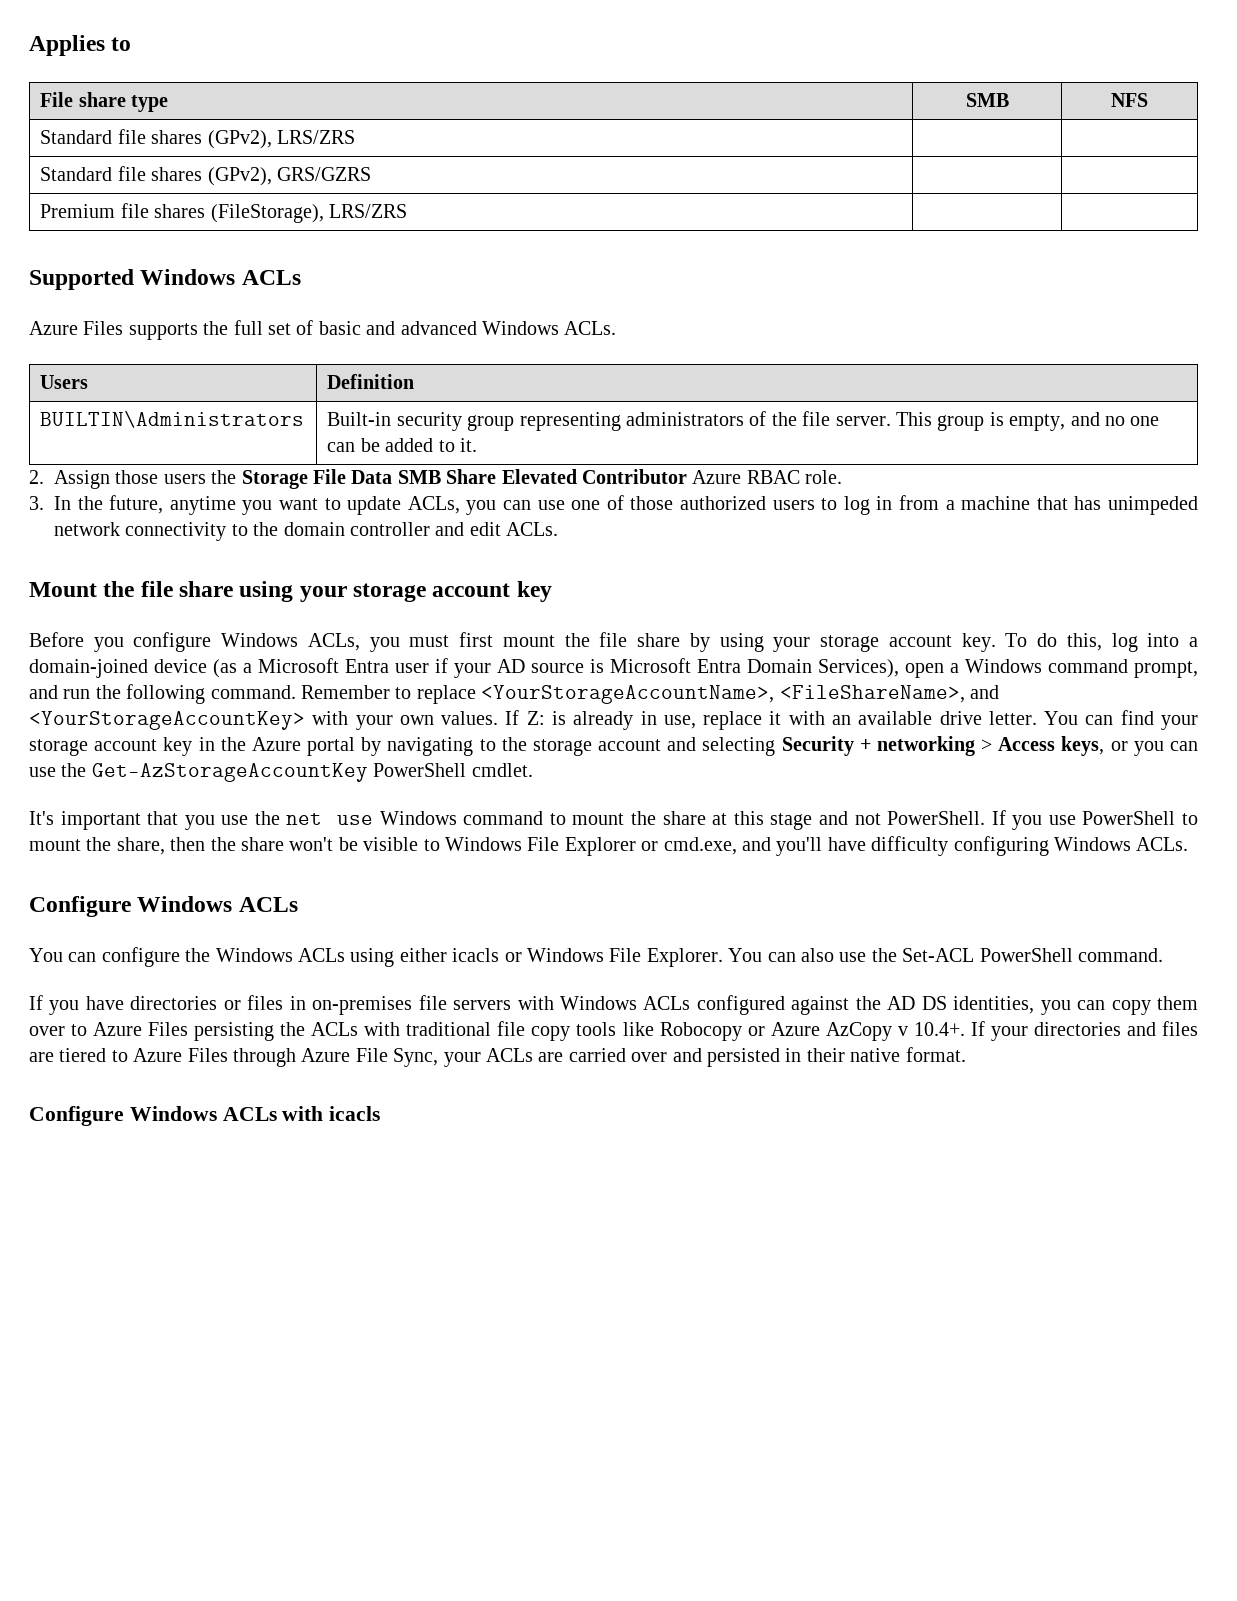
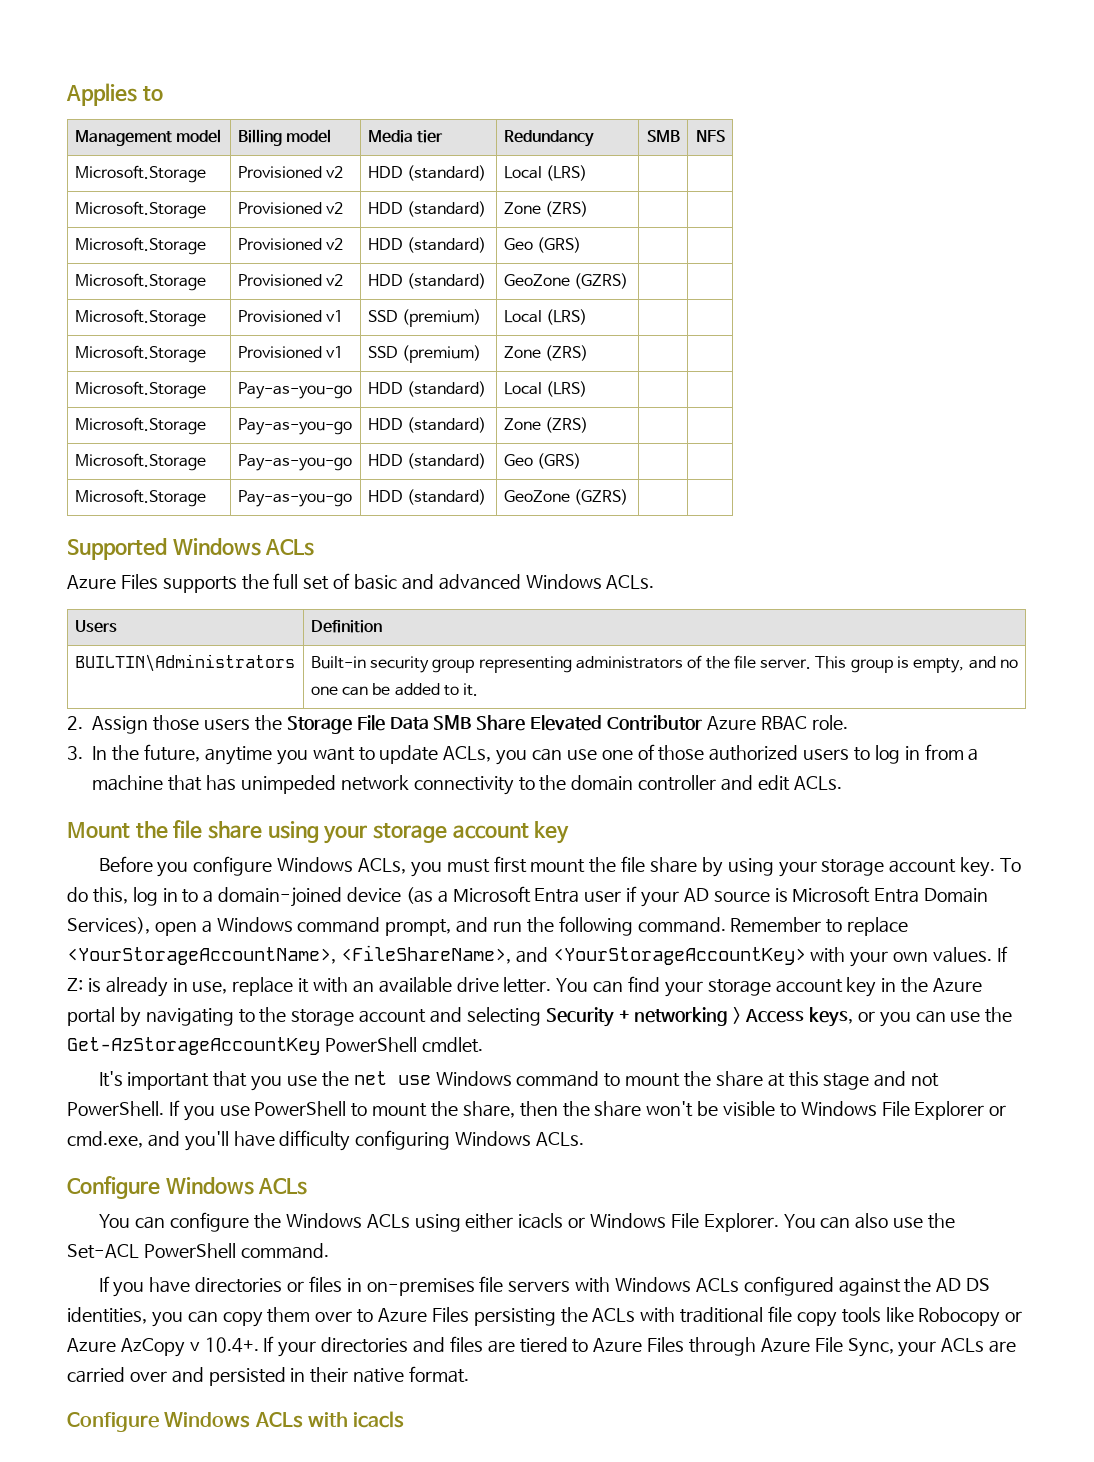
[40,92,169,112] [965,93,1009,107] [1111,93,1148,107] [40,129,356,149] [40,166,372,186] [40,203,408,223] File share type | SMB | NFS // Standard file shares (GPv2), LRS/ZRS | | // Standard file shares (GPv2), GRS/GZRS | | // Premium file shares (FileStorage), LRS/ZRS -> [74,129,221,146] [237,129,331,146] [367,130,443,143] [503,130,594,147] [646,130,680,142] [695,130,725,142] [74,165,206,183] [237,166,343,178] [367,165,486,181] [503,165,587,181] [74,201,206,219] [237,202,343,214] [367,201,486,217] [503,201,588,217] [74,237,206,255] [237,238,343,250] [367,237,486,253] [503,237,581,253] [74,273,206,291] [237,274,343,286] [367,273,486,289] [503,273,628,289] [74,309,206,327] [237,310,343,322] [367,309,481,327] [503,309,587,325] [74,345,206,363] [237,346,343,358] [367,345,481,363] [503,345,588,361] [74,381,206,399] [237,382,352,399] [367,381,486,397] [503,381,587,397] [74,417,206,435] [237,418,352,435] [367,417,486,433] [503,417,588,433] [74,453,206,471] [237,454,352,471] [367,453,486,469] [503,453,581,469] [74,489,206,507] [237,490,352,507] [367,489,486,505] [503,489,628,505] Management model | Billing model | Media tier | Redundancy | SMB | NFS // Microsoft.Storage | Provisioned v2 | HDD (standard) | Local (LRS) | | // Microsoft.Storage | Provisioned v2 | HDD (standard) | Zone (ZRS) | | // Microsoft.Storage | Provisioned v2 | HDD (standard) | Geo (GRS) | | // Microsoft.Storage | Provisioned v2 | HDD (standard) | GeoZone (GZRS) | | // Microsoft.Storage | Provisioned v1 | SSD (premium) | Local (LRS) | | // Microsoft.Storage | Provisioned v1 | SSD (premium) | Zone (ZRS) | | // Microsoft.Storage | Pay-as-you-go | HDD (standard) | Local (LRS) | | // Microsoft.Storage | Pay-as-you-go | HDD (standard) | Zone (ZRS) | | // Microsoft.Storage | Pay-as-you-go | HDD (standard) | Geo (GRS) | | // Microsoft.Storage | Pay-as-you-go | HDD (standard) | GeoZone (GZRS)
[1147,633,1180,647] into -> [162,888,199,903] in to

